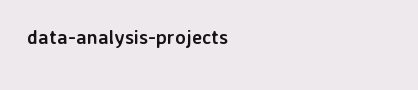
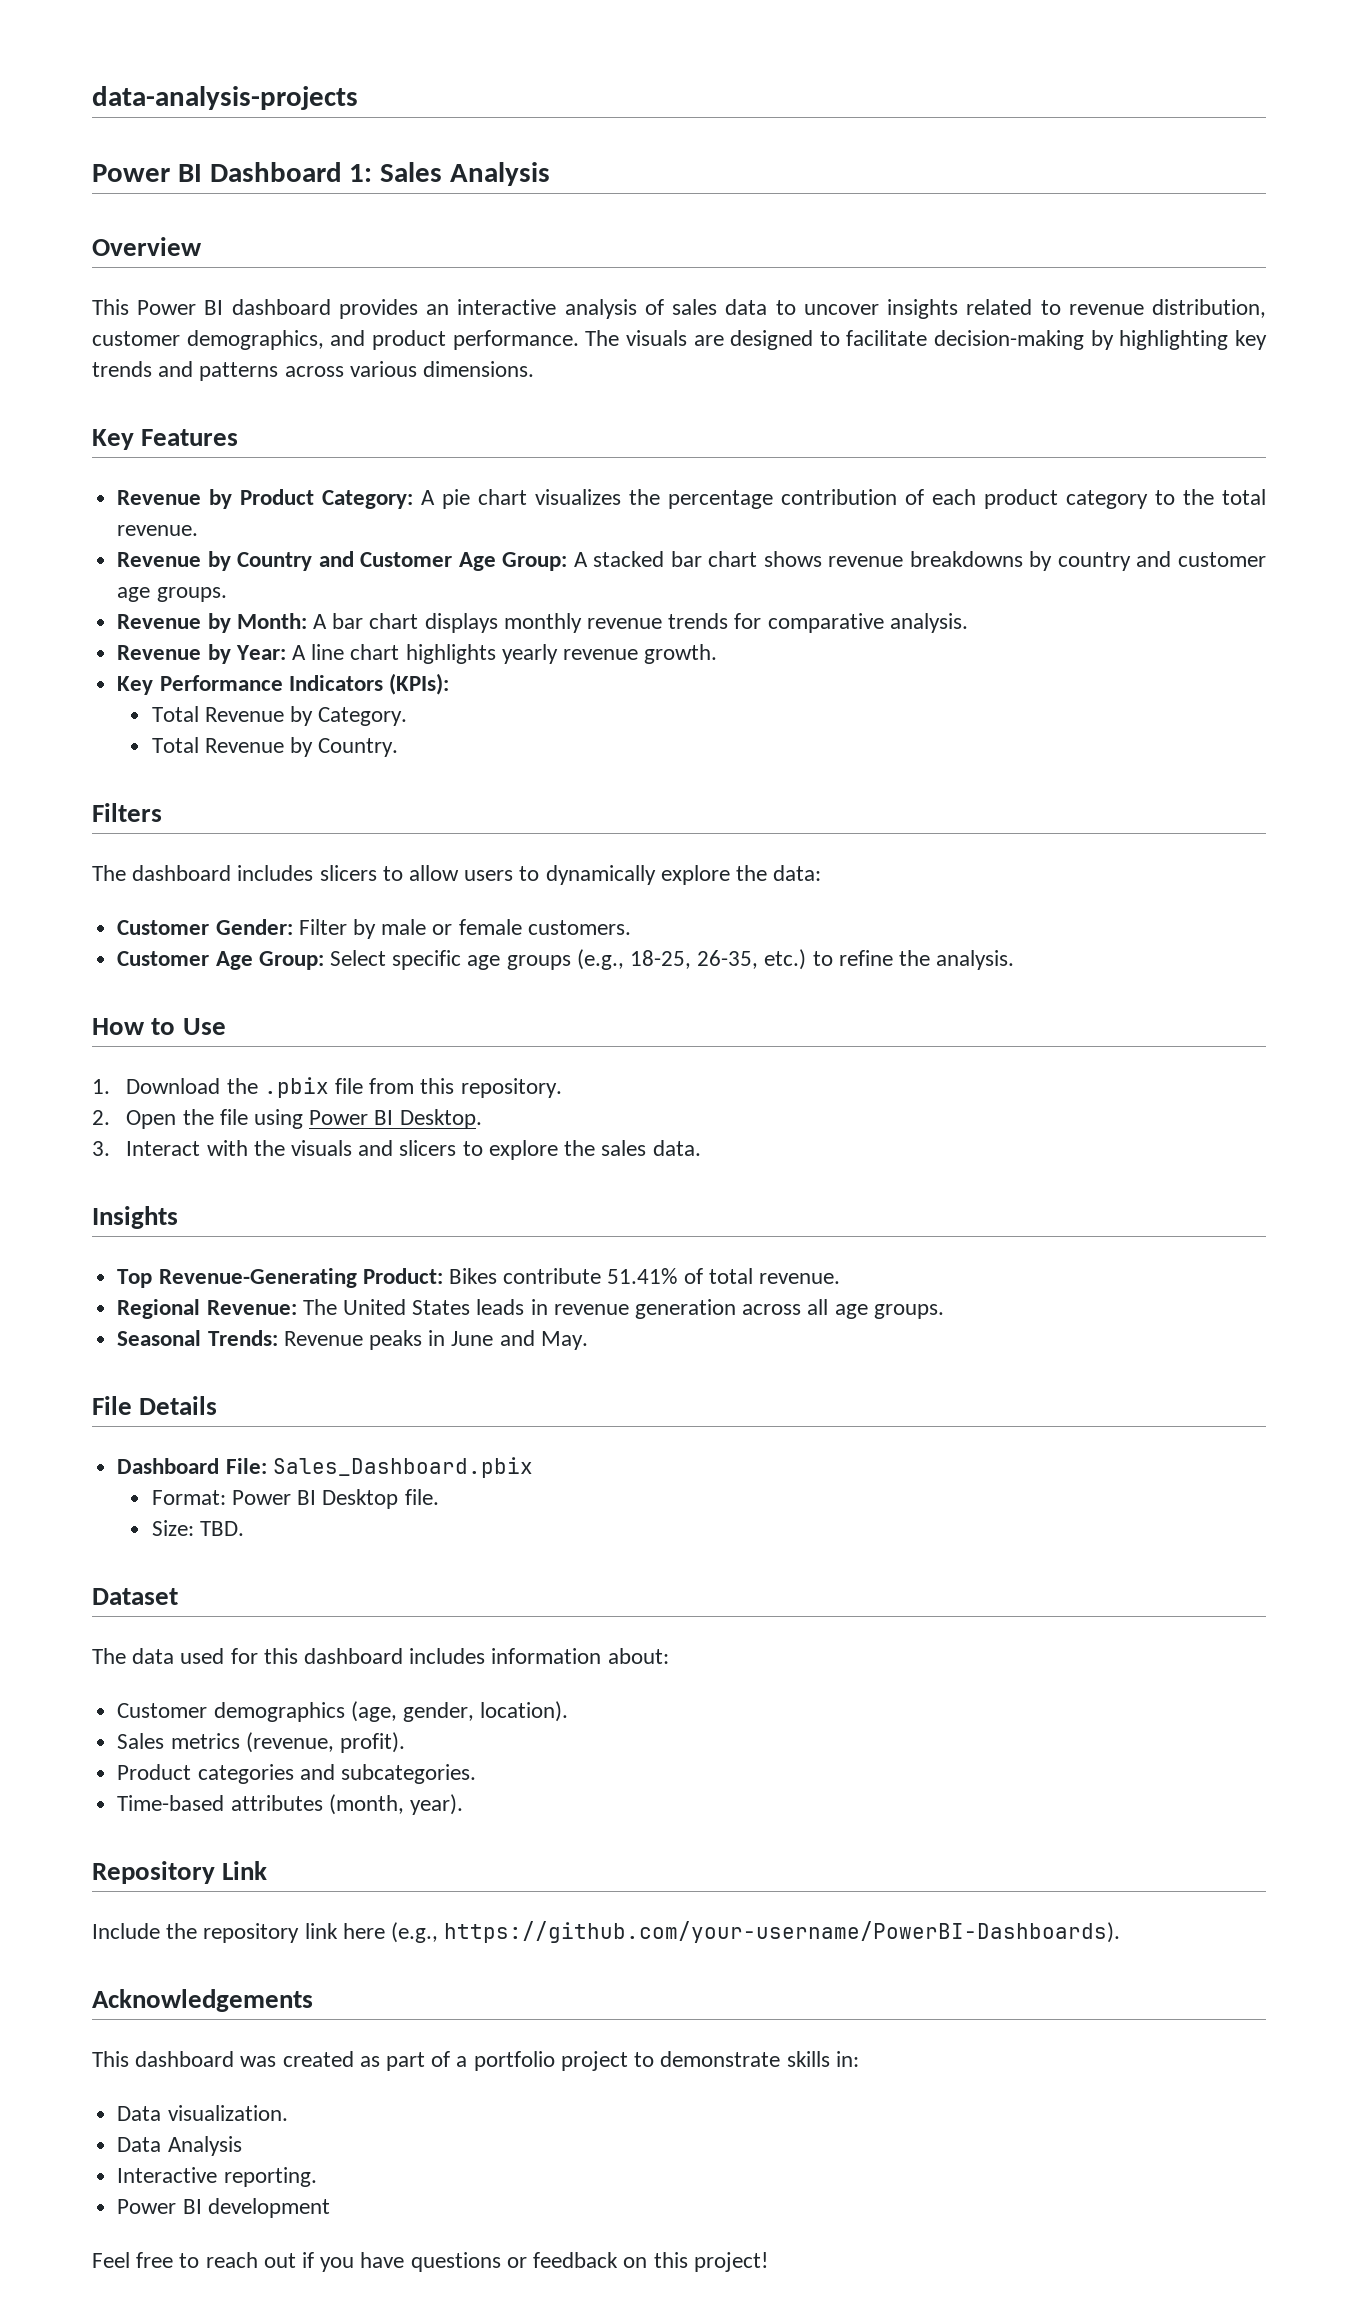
(228, 39) none -> [92,162,551,186] [92,237,202,256] [92,299,1267,319] [92,330,1267,350] [92,361,535,381] [92,429,239,450] [117,489,1267,509] [117,525,199,536] [117,551,1266,571] [117,587,227,602] [117,613,968,633] [117,644,718,664] [117,673,449,695] [151,706,408,726] [151,737,399,757] [92,803,162,822] [92,865,822,885] [117,919,631,939] [117,949,1015,970] [92,1018,226,1035] [92,1077,562,1098] [92,1109,482,1129] [92,1140,701,1160] [92,1206,178,1229] [117,1268,840,1288] [117,1299,944,1319] [117,1330,588,1350] [92,1396,218,1415] [117,1457,533,1478] [151,1489,439,1509] [151,1520,244,1536] [92,1588,178,1605] [92,1648,669,1664] [117,1701,569,1722] [117,1732,405,1753] [117,1764,476,1784] [117,1794,463,1815] [92,1861,268,1884] [92,1921,1121,1943] [92,1989,313,2012] [92,2051,859,2071] [117,2105,288,2121] [117,2136,242,2156] [117,2167,317,2187] [117,2198,330,2218] [92,2252,768,2272] // Power BI Dashboard 1: Sales Analysis // Overview // This Power BI dashboard provides an interactive analysis of sales data to uncover insights related to revenue distribution, customer demographics, and product performance. The visuals are designed to facilitate decision-making by highlighting key trends and patterns across various dimensions. // Key Features // Revenue by Product Category: A pie chart visualizes the percentage contribution of each product category to the total revenue. // Revenue by Country and Customer Age Group: A stacked bar chart shows revenue breakdowns by country and customer age groups. // Revenue by Month: A bar chart displays monthly revenue trends for comparative analysis. // Revenue by Year: A line chart highlights yearly revenue growth. // Key Performance Indicators (KPIs): // Total Revenue by Category. // Total Revenue by Country. // Filters // The dashboard includes slicers to allow users to dynamically explore the data: // Customer Gender: Filter by male or female customers. // Customer Age Group: Select specific age groups (e.g., 18-25, 26-35, etc.) to refine the analysis. // How to Use // 1. Download the .pbix file from this repository. // 2. Open the file using Power BI Desktop. // 3. Interact with the visuals and slicers to explore the sales data. // Insights // Top Revenue-Generating Product: Bikes contribute 51.41% of total revenue. // Regional Revenue: The United States leads in revenue generation across all age groups. // Seasonal Trends: Revenue peaks in June and May. // File Details // Dashboard File: Sales_Dashboard.pbix // Format: Power BI Desktop file. // Size: TBD. // Dataset // The data used for this dashboard includes information about: // Customer demographics (age, gender, location). // Sales metrics (revenue, profit). // Product categories and subcategories. // Time-based attributes (month, year). // Repository Link // Include the repository link here (e.g., https://github.com/your-username/PowerBI-Dashboards). // Acknowledgements // This dashboard was created as part of a portfolio project to demonstrate skills in: // Data visualization. // Data Analysis // Interactive reporting. // Power BI development // Feel free to reach out if you have questions or feedback on this project!

